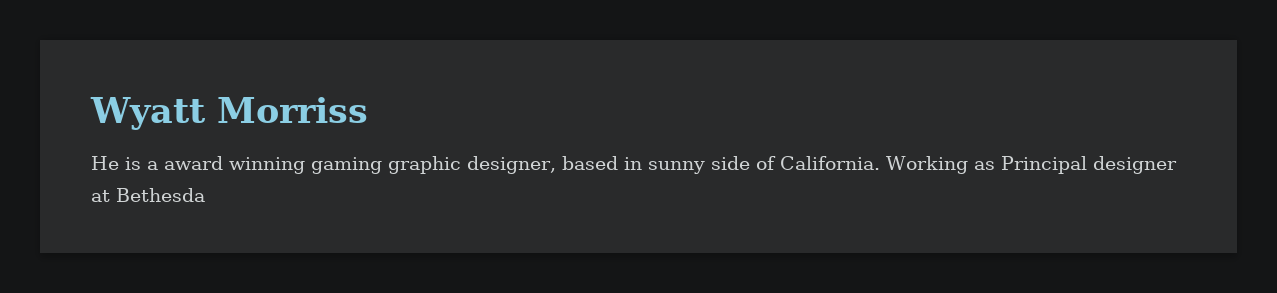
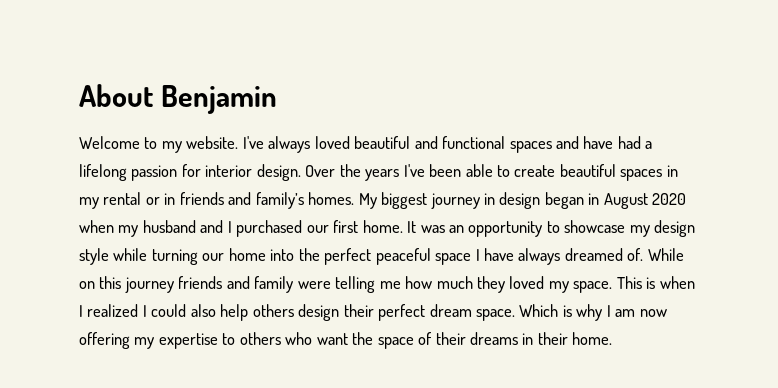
[90,97,368,130] [91,156,1177,174] [91,188,205,202] Wyatt Morriss // He is a award winning gaming graphic designer, based in sunny side of California. Working as Principal designer at Bethesda -> [79,84,278,114] [79,136,653,153] [79,164,678,181] [79,192,687,209] [79,220,696,237] [79,248,684,265] [79,276,695,293] [79,304,667,321] [79,332,613,349] About Benjamin // Welcome to my website. I've always loved beautiful and functional spaces and have had a lifelong passion for interior design. Over the years I've been able to create beautiful spaces in my rental or in friends and family’s homes. My biggest journey in design began in August 2020 when my husband and I purchased our first home. It was an opportunity to showcase my design style while turning our home into the perfect peaceful space I have always dreamed of. While on this journey friends and family were telling me how much they loved my space. This is when I realized I could also help others design their perfect dream space. Which is why I am now offering my expertise to others who want the space of their dreams in their home.

